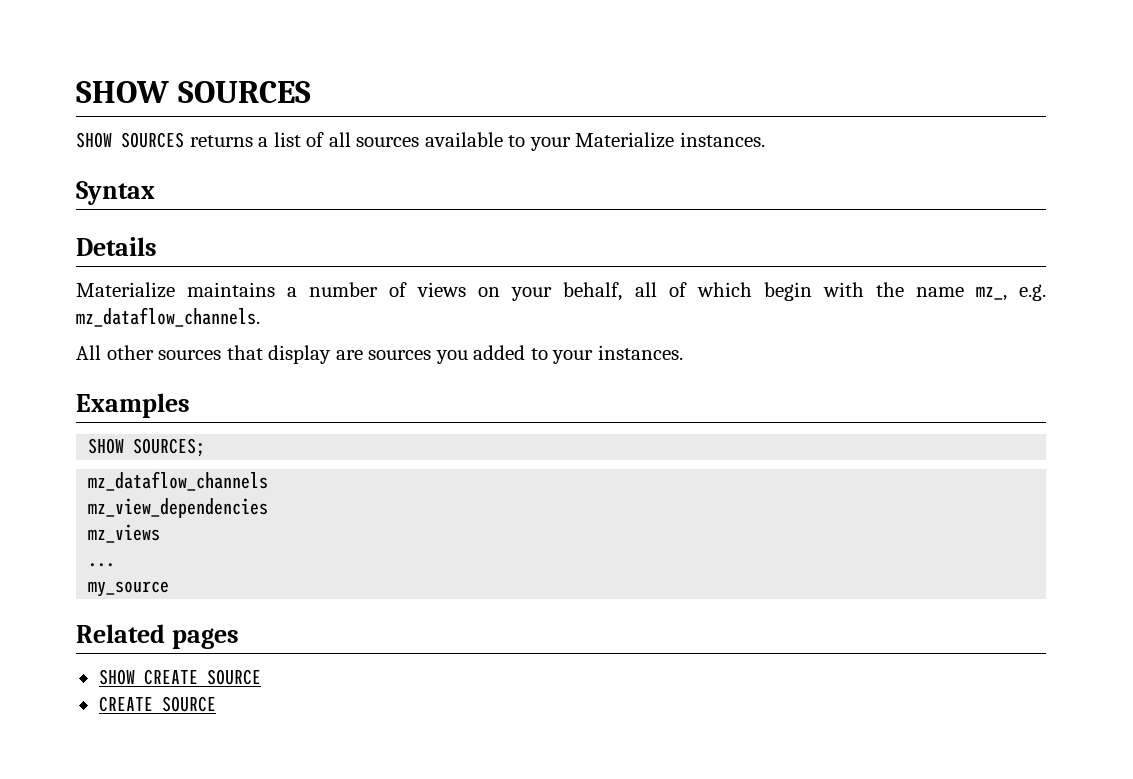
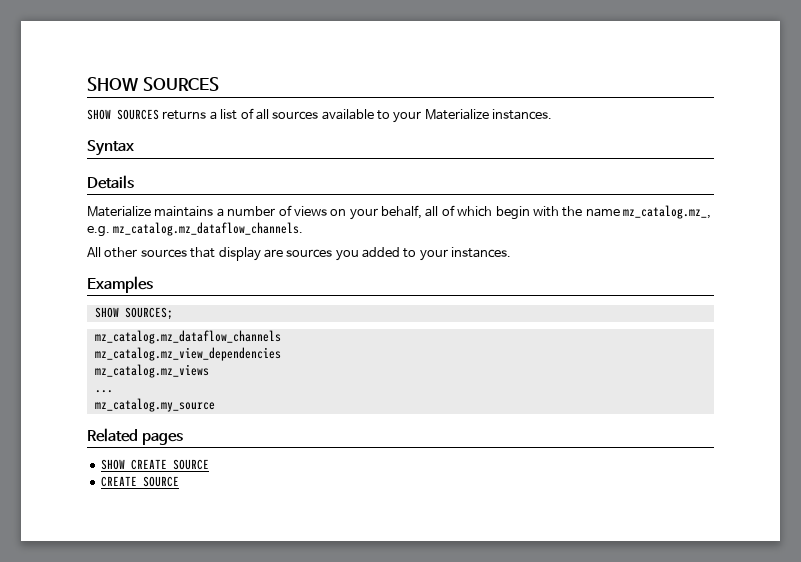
[975,284,1047,301] [76,307,260,327] mz_, e.g. mz_dataflow_channels. -> [623,205,711,219] [87,222,304,237] mz_catalog.mz_, e.g. mz_catalog.mz_dataflow_channels.
[88,471,269,491] [88,498,269,518] [88,524,161,543] mz_dataflow_channels // mz_view_dependencies // mz_views -> [94,330,281,344] [94,347,281,361] [94,364,209,378] mz_catalog.mz_dataflow_channels // mz_catalog.mz_view_dependencies // mz_catalog.mz_views
[88,581,170,597] my_source -> [94,398,215,412] mz_catalog.my_source

